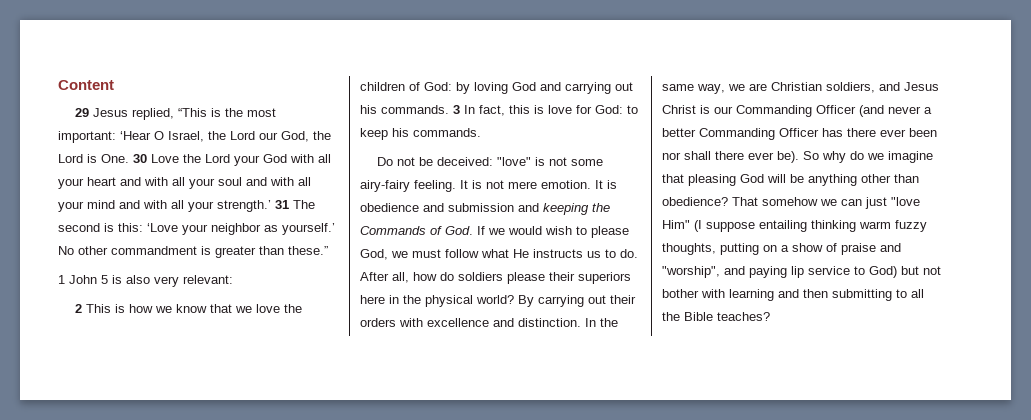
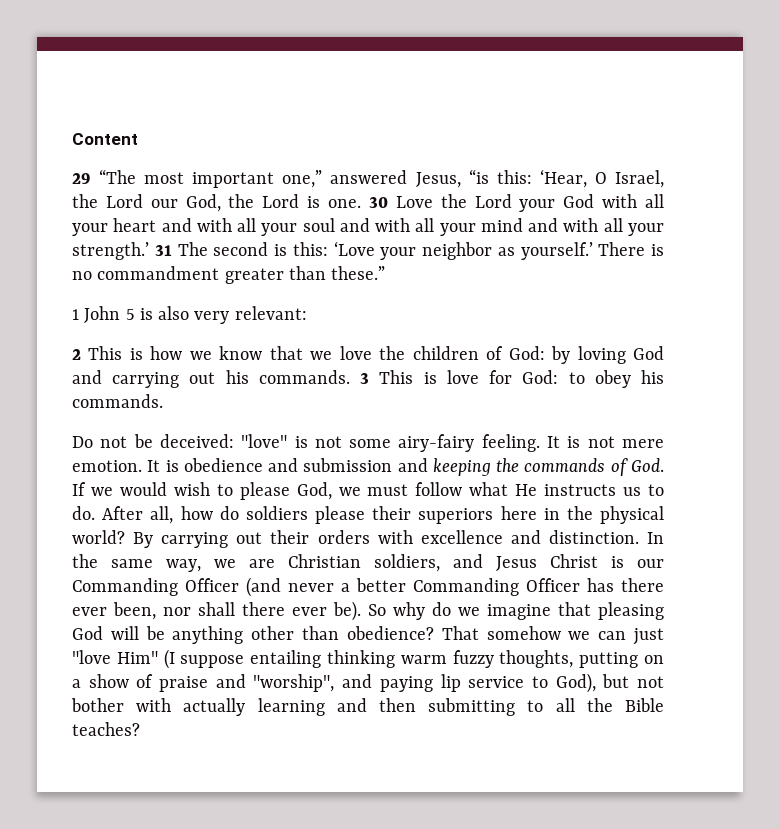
[93,108,277,120] [58,131,151,143] Jesus replied, “This is the most important: ‘Hear -> [99,169,587,188] “The most important one,” answered Jesus, “is this: ‘Hear,
[101,154,129,163] One. -> [328,199,362,208] one.
[58,246,211,255] No other commandment is -> [598,242,664,256] [72,266,220,280] There is no commandment
[464,105,530,116] In fact, this -> [379,370,414,384] This
[360,128,388,140] keep -> [594,370,631,388] obey
[360,226,426,235] Commands -> [524,458,606,472] commands
[909,128,937,137] been -> [113,602,156,620] been,
[869,266,897,278] God) -> [555,673,596,693] God),
(725, 293) none -> [183,698,246,716] actually

